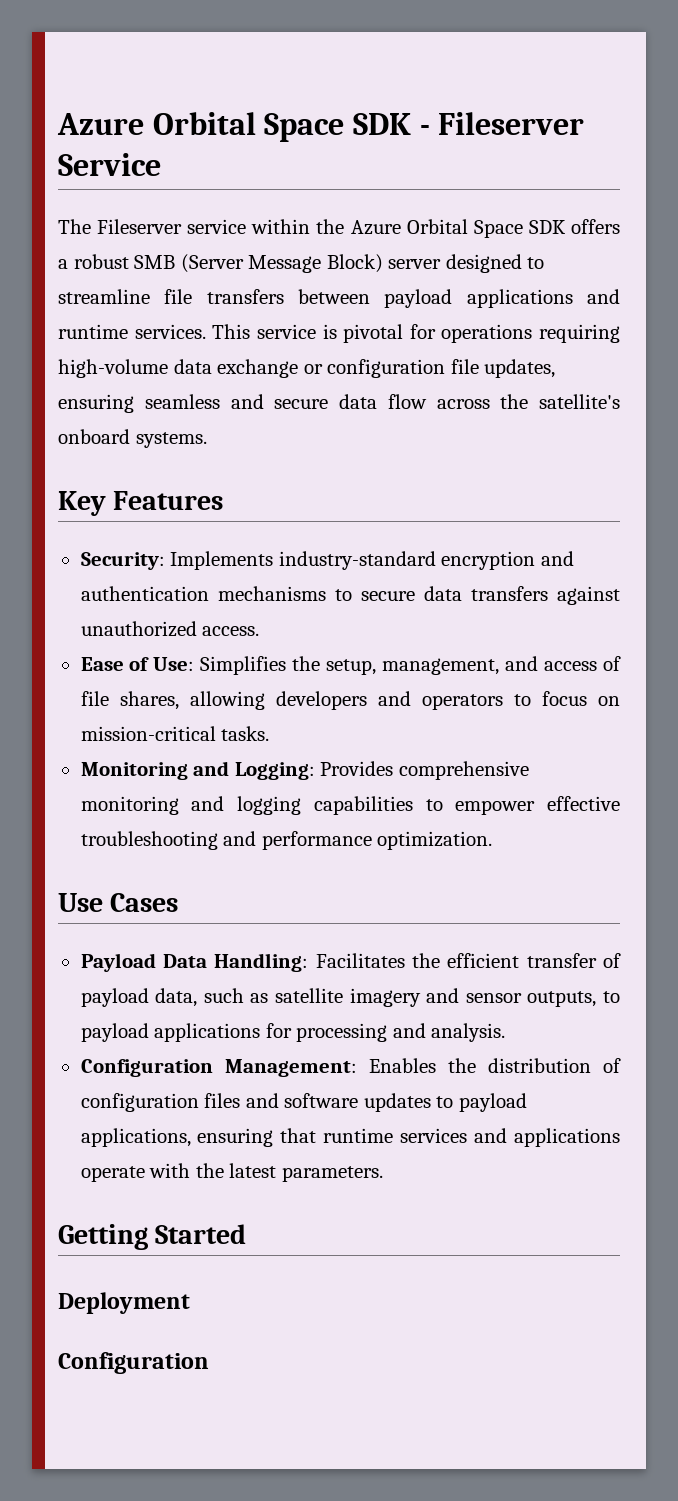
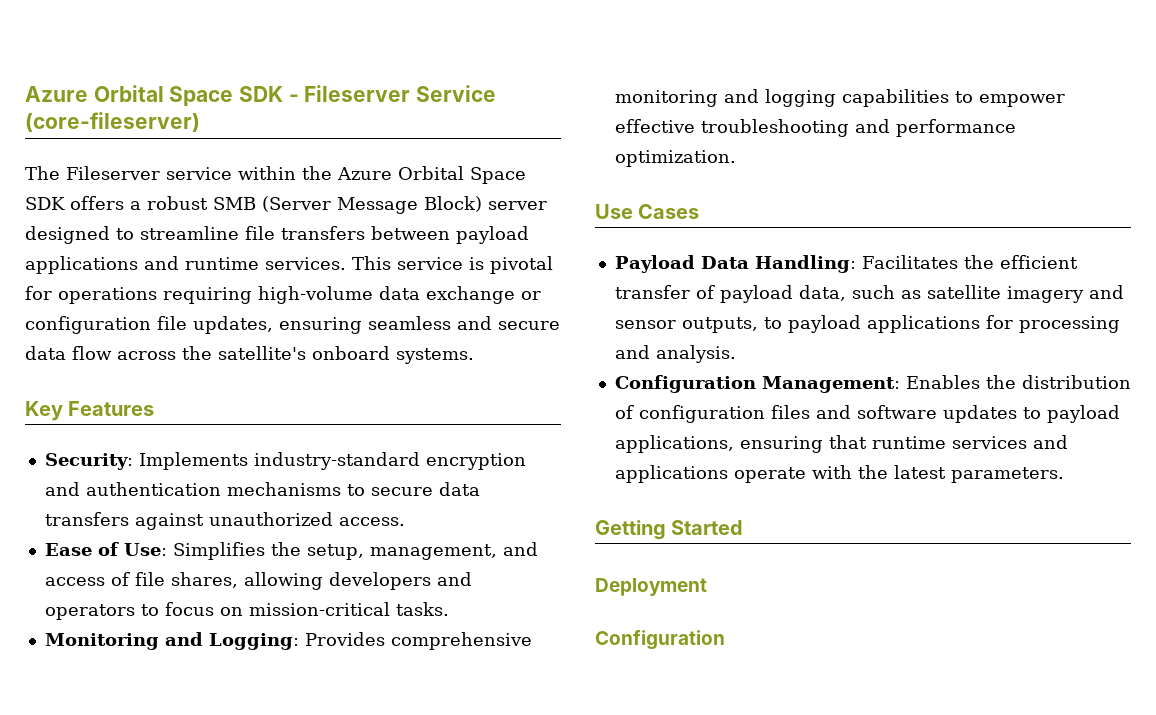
(161, 164) none -> [25,112,200,132] (core-fileserver)

